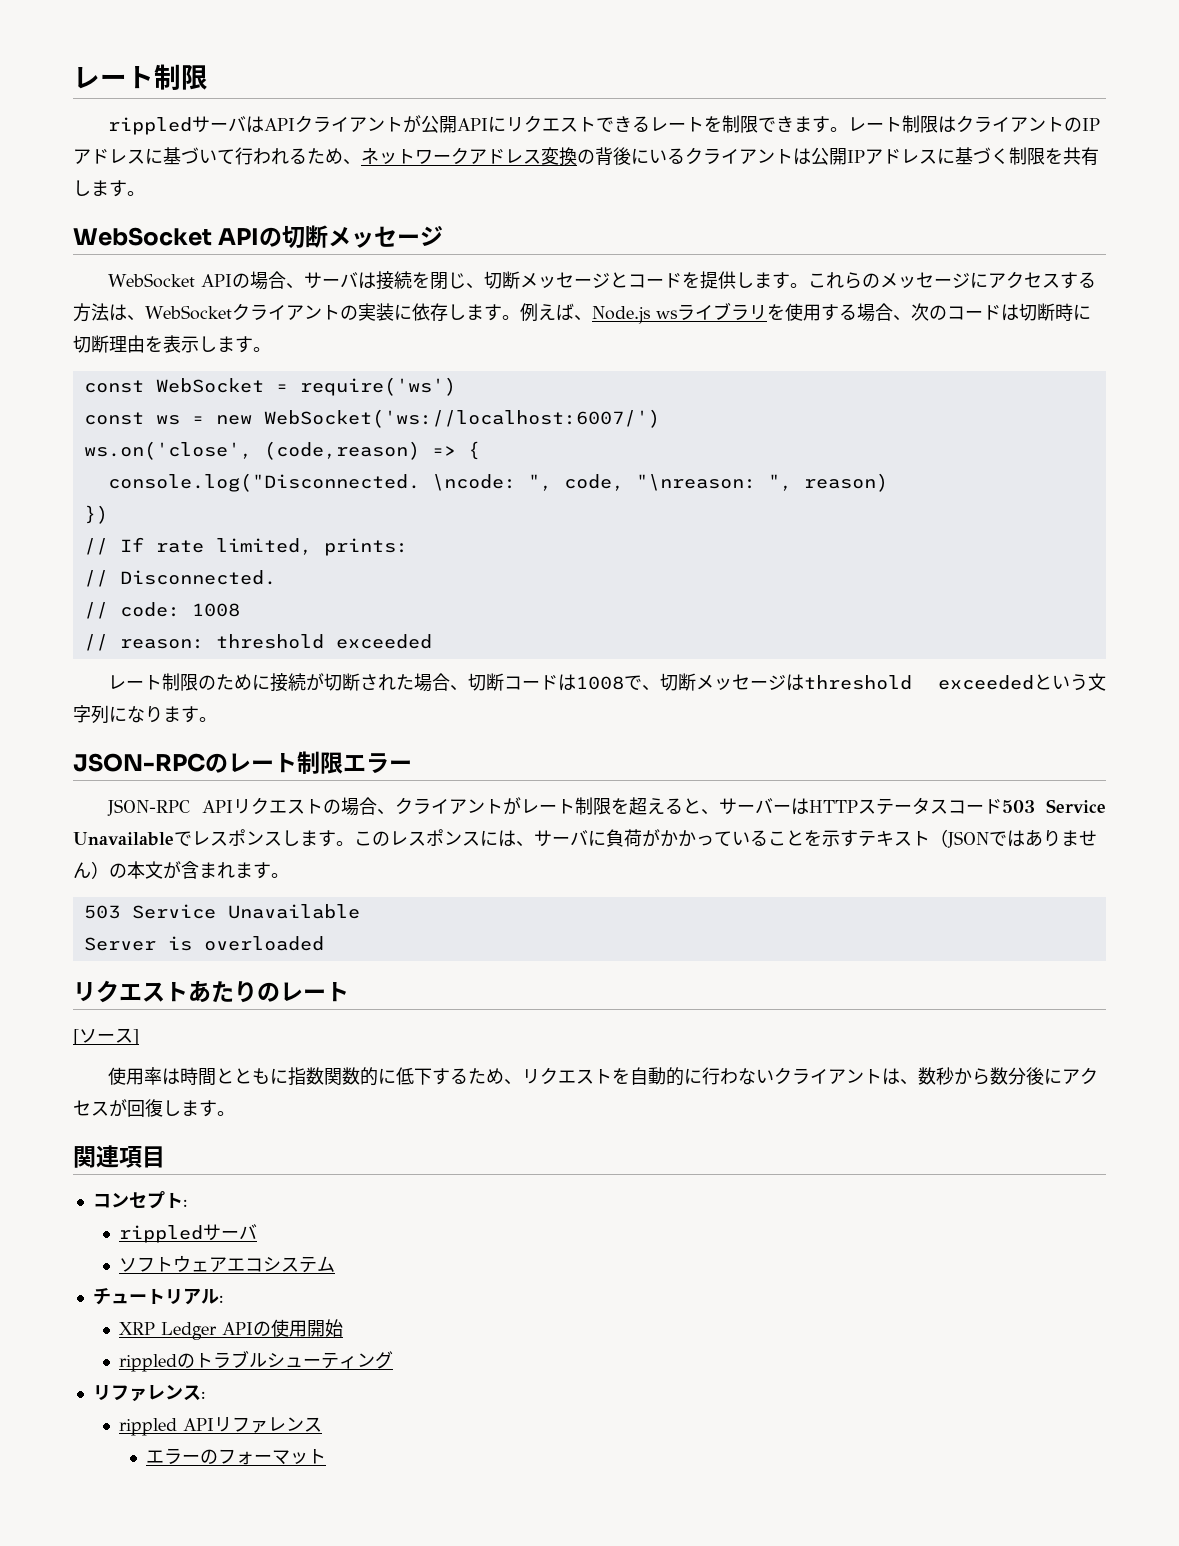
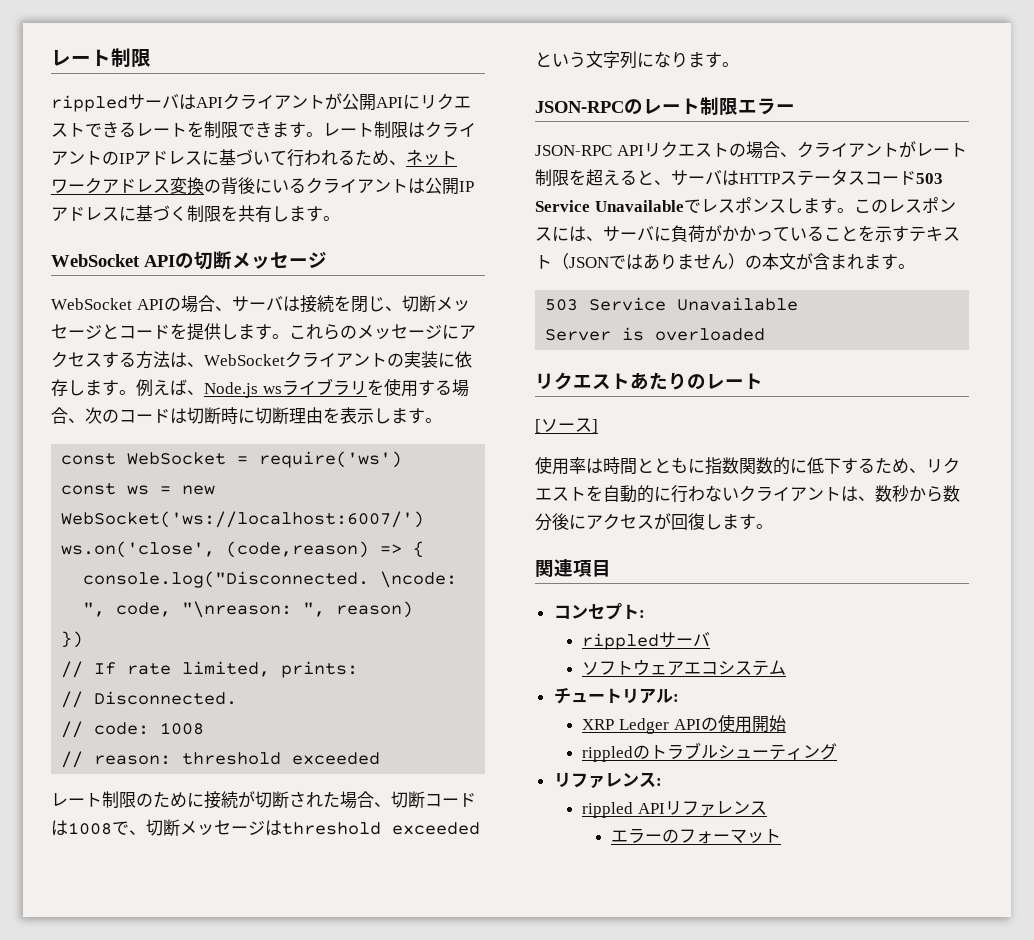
[772,804,791,813] ー -> (722, 177) none

